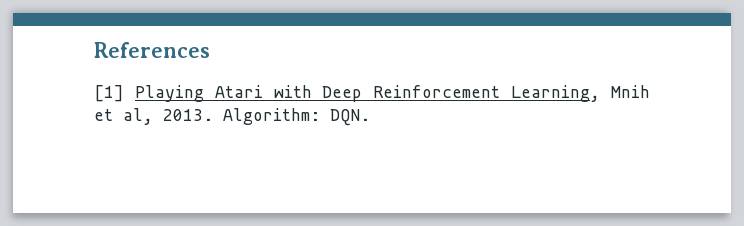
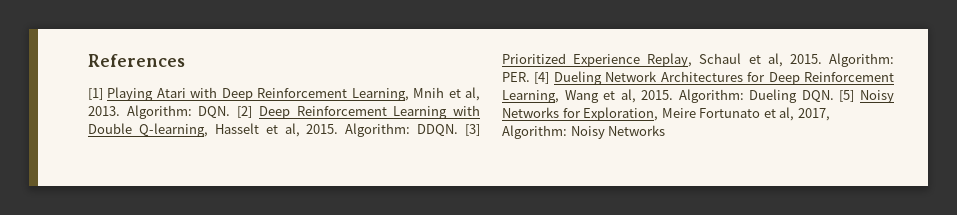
(370, 117) none -> [237,105,481,119] [88,123,480,137] [502,53,894,67] [502,71,894,85] [502,89,894,103] [502,107,830,121] [502,125,666,139] [2] Deep Reinforcement Learning with Double Q-learning, Hasselt et al, 2015. Algorithm: DDQN. [3] Prioritized Experience Replay, Schaul et al, 2015. Algorithm: PER. [4] Dueling Network Architectures for Deep Reinforcement Learning, Wang et al, 2015. Algorithm: Dueling DQN. [5] Noisy Networks for Exploration, Meire Fortunato et al, 2017, Algorithm: Noisy Networks

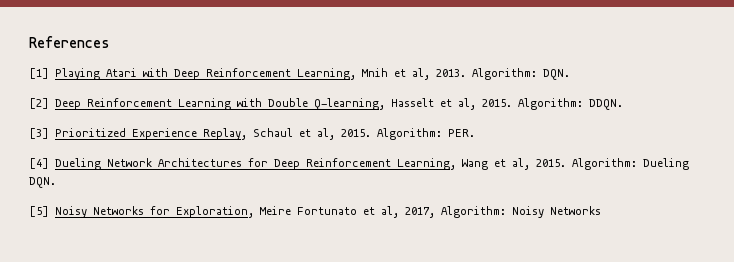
(231, 112) none -> (570, 74) //
(459, 130) none -> (623, 104) //
(530, 77) none -> (475, 133) //
(834, 96) none -> (56, 182) //

